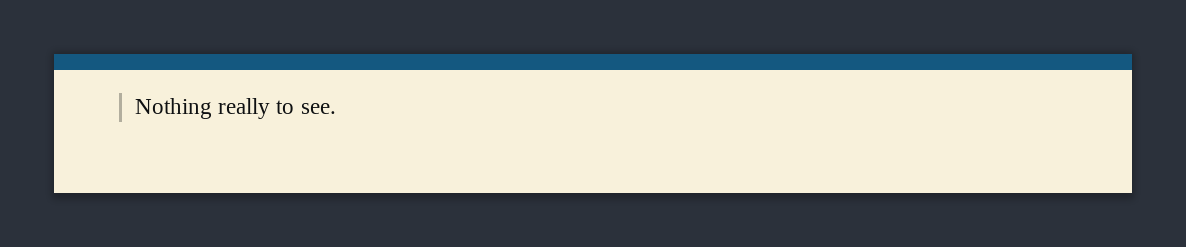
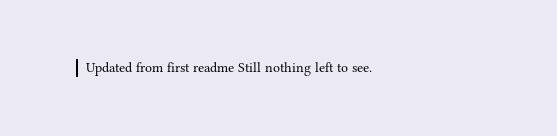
[135,98,271,119] Nothing really -> [85,62,334,76] Updated from first readme Still nothing left

